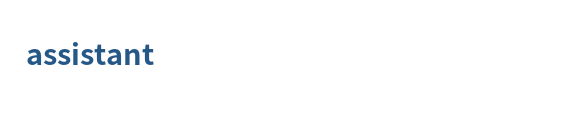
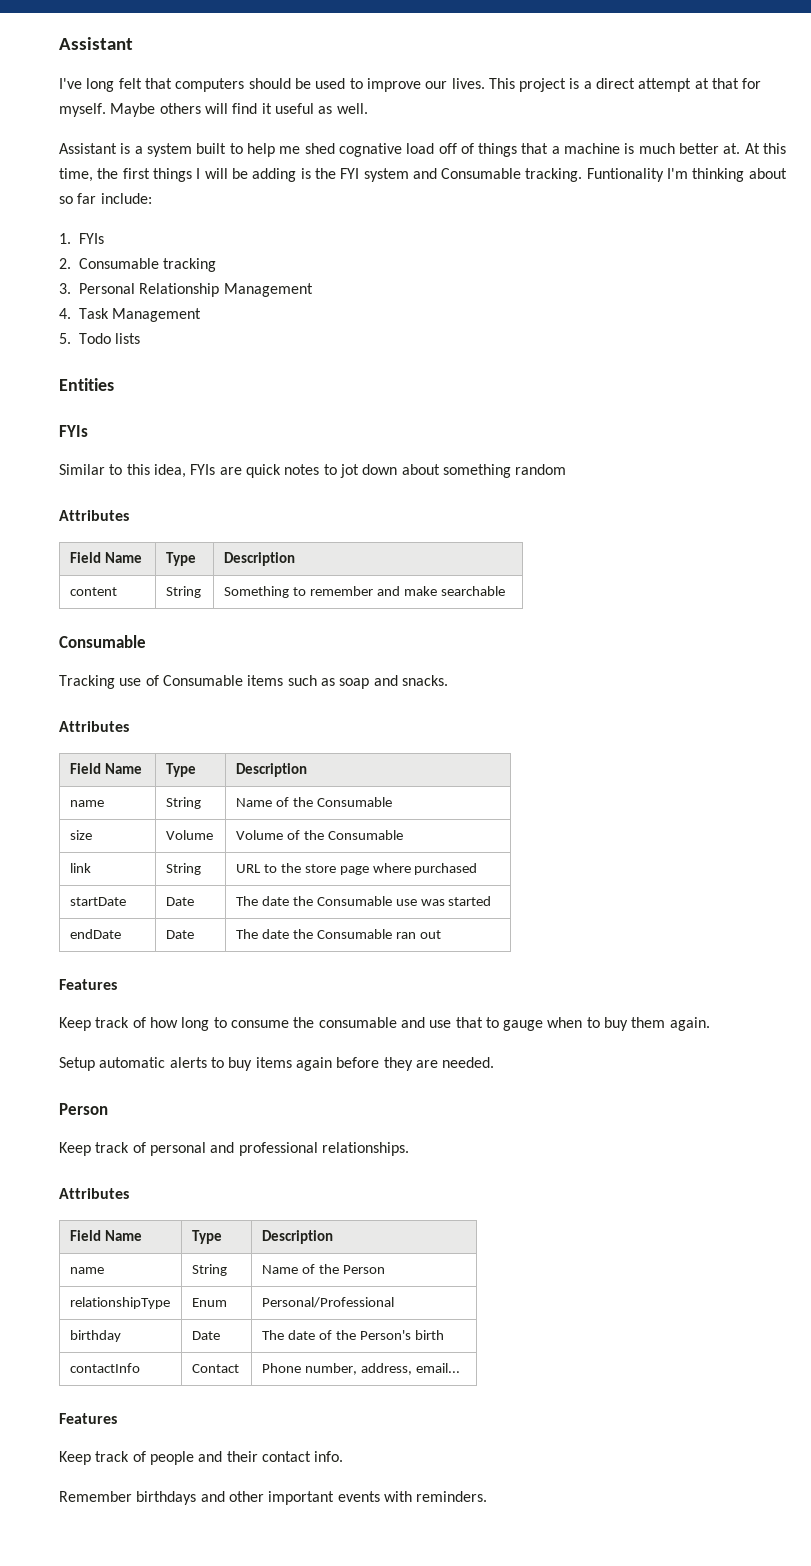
[26,42,154,65] assistant -> [59,37,133,50] [59,78,762,92] [59,103,368,117] [59,143,787,157] [59,168,787,182] [59,193,152,204] [59,233,105,244] [59,258,217,272] [59,283,313,297] [59,308,202,322] [59,333,141,344] [59,378,114,391] [59,425,88,437] [59,464,567,478] [59,510,129,521] [69,552,142,563] [165,552,196,566] [223,552,295,566] [69,587,117,596] [165,586,201,598] [223,586,505,598] [59,635,146,648] [59,675,448,689] [59,721,129,732] [69,763,142,774] [165,763,196,777] [235,763,307,777] [69,800,104,807] [165,797,201,809] [235,797,392,807] [69,830,92,840] [165,830,213,840] [235,830,403,840] [69,863,91,873] [165,863,201,875] [235,863,478,875] [69,897,126,906] [165,897,194,906] [235,896,492,906] [69,929,121,939] [165,930,194,939] [235,929,441,939] [59,979,117,990] [59,1017,710,1031] [59,1057,495,1071] [59,1103,108,1115] [59,1142,409,1156] [59,1188,129,1199] [69,1230,142,1241] [191,1230,222,1244] [261,1230,333,1244] [69,1267,104,1274] [191,1264,227,1276] [261,1264,385,1274] [69,1297,170,1309] [191,1298,227,1307] [261,1297,394,1308] [69,1330,121,1342] [191,1331,220,1340] [261,1330,444,1340] [69,1363,140,1373] [191,1364,239,1373] [261,1363,460,1375] [59,1413,117,1424] [59,1451,344,1465] [59,1491,488,1505] Assistant // I've long felt that computers should be used to improve our lives. This project is a direct attempt at that for myself. Maybe others will find it useful as well. // Assistant is a system built to help me shed cognative load off of things that a machine is much better at. At this time, the first things I will be adding is the FYI system and Consumable tracking. Funtionality I'm thinking about so far include: // 1. FYIs // 2. Consumable tracking // 3. Personal Relationship Management // 4. Task Management // 5. Todo lists // Entities // FYIs // Similar to this idea, FYIs are quick notes to jot down about something random // Attributes // Field Name | Type | Description // content | String | Something to remember and make searchable // Consumable // Tracking use of Consumable items such as soap and snacks. // Attributes // Field Name | Type | Description // name | String | Name of the Consumable // size | Volume | Volume of the Consumable // link | String | URL to the store page where purchased // startDate | Date | The date the Consumable use was started // endDate | Date | The date the Consumable ran out // Features // Keep track of how long to consume the consumable and use that to gauge when to buy them again. // Setup automatic alerts to buy items again before they are needed. // Person // Keep track of personal and professional relationships. // Attributes // Field Name | Type | Description // name | String | Name of the Person // relationshipType | Enum | Personal/Professional // birthday | Date | The date of the Person's birth // contactInfo | Contact | Phone number, address, email... // Features // Keep track of people and their contact info. // Remember birthdays and other important events with reminders.

